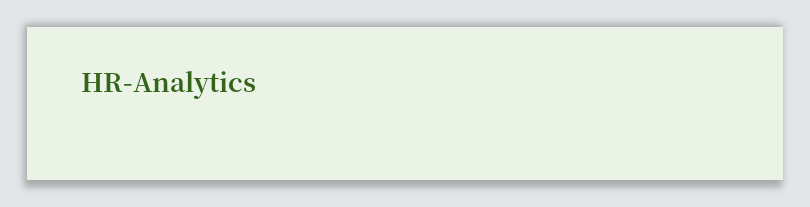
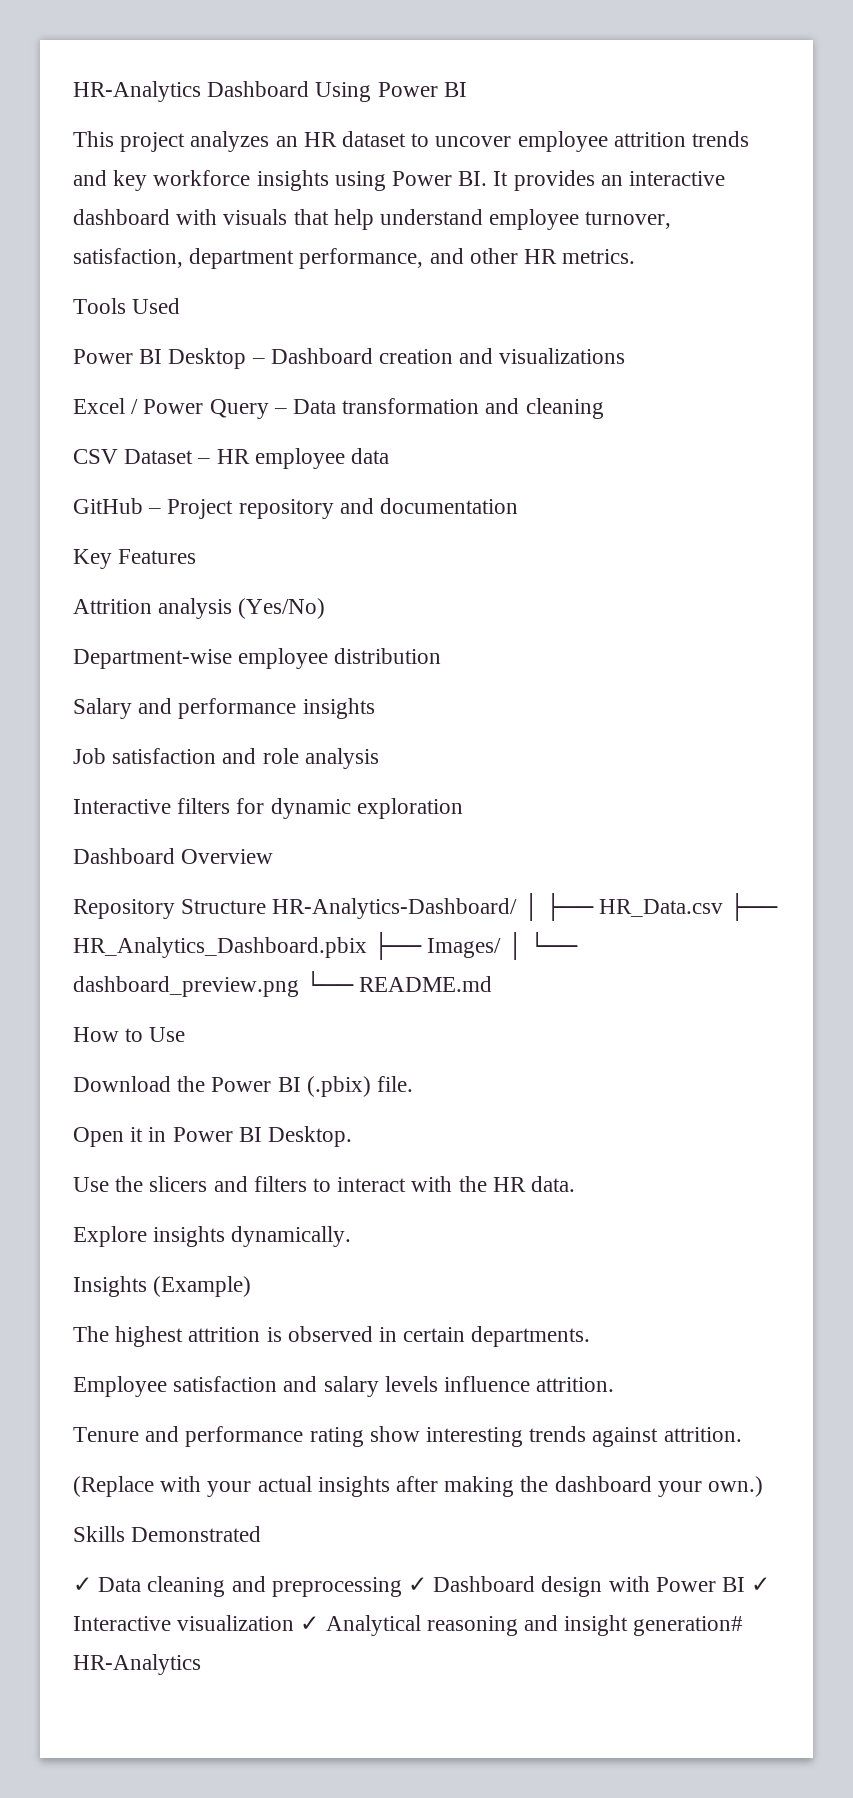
[81,71,256,99] HR-Analytics -> [73,81,467,102] [73,131,750,152] [73,170,726,191] [73,209,672,230] [73,248,636,269] [73,298,181,314] [73,348,626,369] [73,398,604,419] [73,448,390,469] [73,498,519,519] [73,549,197,569] [73,598,326,619] [73,648,442,669] [73,698,375,719] [73,748,379,769] [73,798,463,819] [73,848,274,864] [73,893,779,921] [73,932,578,960] [73,971,493,997] [73,1027,186,1042] [73,1076,414,1097] [73,1126,353,1147] [73,1176,576,1192] [73,1226,352,1247] [73,1276,252,1297] [73,1326,591,1347] [73,1376,615,1397] [73,1426,742,1447] [73,1476,764,1497] [73,1526,262,1542] [73,1576,771,1597] [73,1615,744,1636] [73,1654,201,1675] HR-Analytics Dashboard Using Power BI // This project analyzes an HR dataset to uncover employee attrition trends and key workforce insights using Power BI. It provides an interactive dashboard with visuals that help understand employee turnover, satisfaction, department performance, and other HR metrics. // Tools Used // Power BI Desktop – Dashboard creation and visualizations // Excel / Power Query – Data transformation and cleaning // CSV Dataset – HR employee data // GitHub – Project repository and documentation // Key Features // Attrition analysis (Yes/No) // Department-wise employee distribution // Salary and performance insights // Job satisfaction and role analysis // Interactive filters for dynamic exploration // Dashboard Overview // Repository Structure HR-Analytics-Dashboard/ │ ├── HR_Data.csv ├── HR_Analytics_Dashboard.pbix ├── Images/ │ └── dashboard_preview.png └── README.md // How to Use // Download the Power BI (.pbix) file. // Open it in Power BI Desktop. // Use the slicers and filters to interact with the HR data. // Explore insights dynamically. // Insights (Example) // The highest attrition is observed in certain departments. // Employee satisfaction and salary levels influence attrition. // Tenure and performance rating show interesting trends against attrition. // (Replace with your actual insights after making the dashboard your own.) // Skills Demonstrated // ✓ Data cleaning and preprocessing ✓ Dashboard design with Power BI ✓ Interactive visualization ✓ Analytical reasoning and insight generation# HR-Analytics

